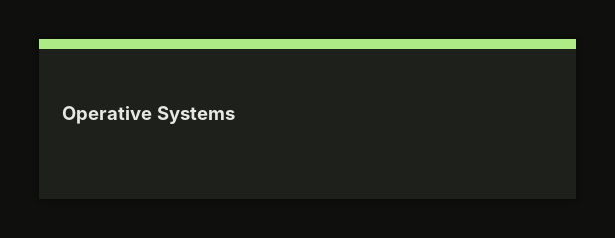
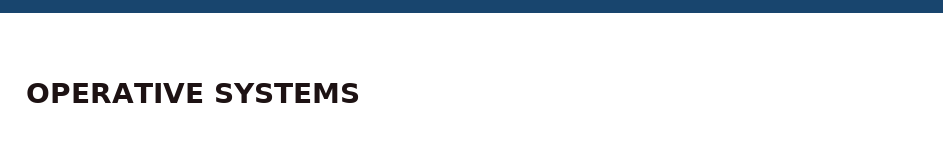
[62,106,235,124] Operative Systems -> [26,83,360,103] OPERATIVE SYSTEMS

